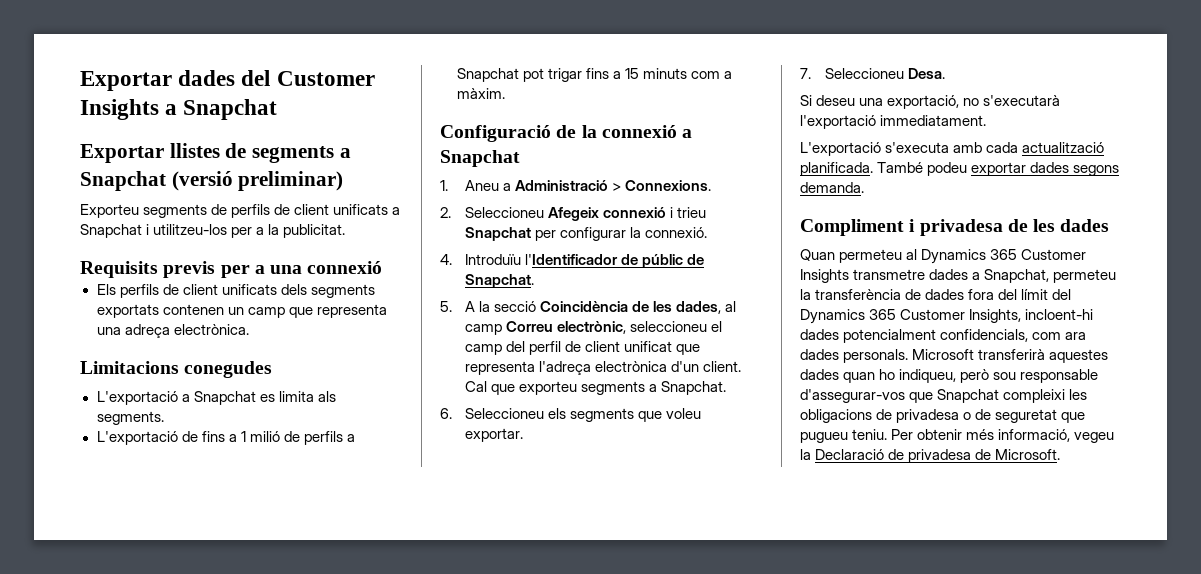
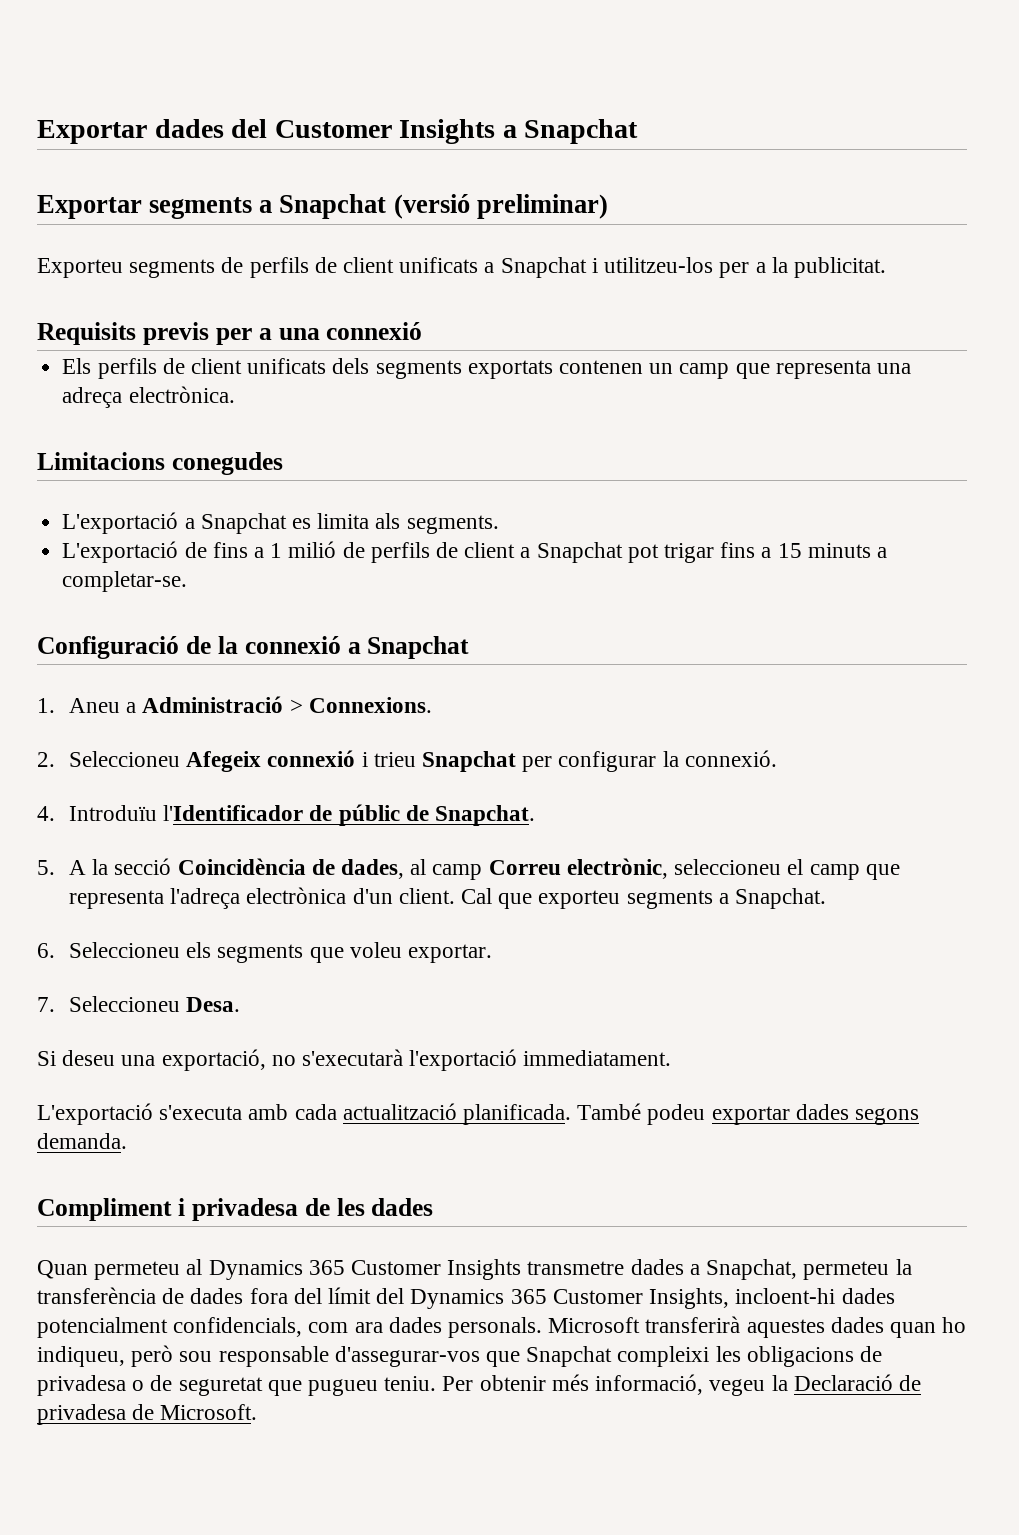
[169,143,247,158] llistes de -> (142, 207) none
(343, 438) none -> [435,542,516,558] de client
[690,71,732,79] [456,88,505,99] com a màxim. -> [877,547,888,558] [62,571,188,592] a completar-se.
[652,301,672,312] les -> (335, 867) none
[505,341,672,355] del perfil de client unificat -> (860, 872) none

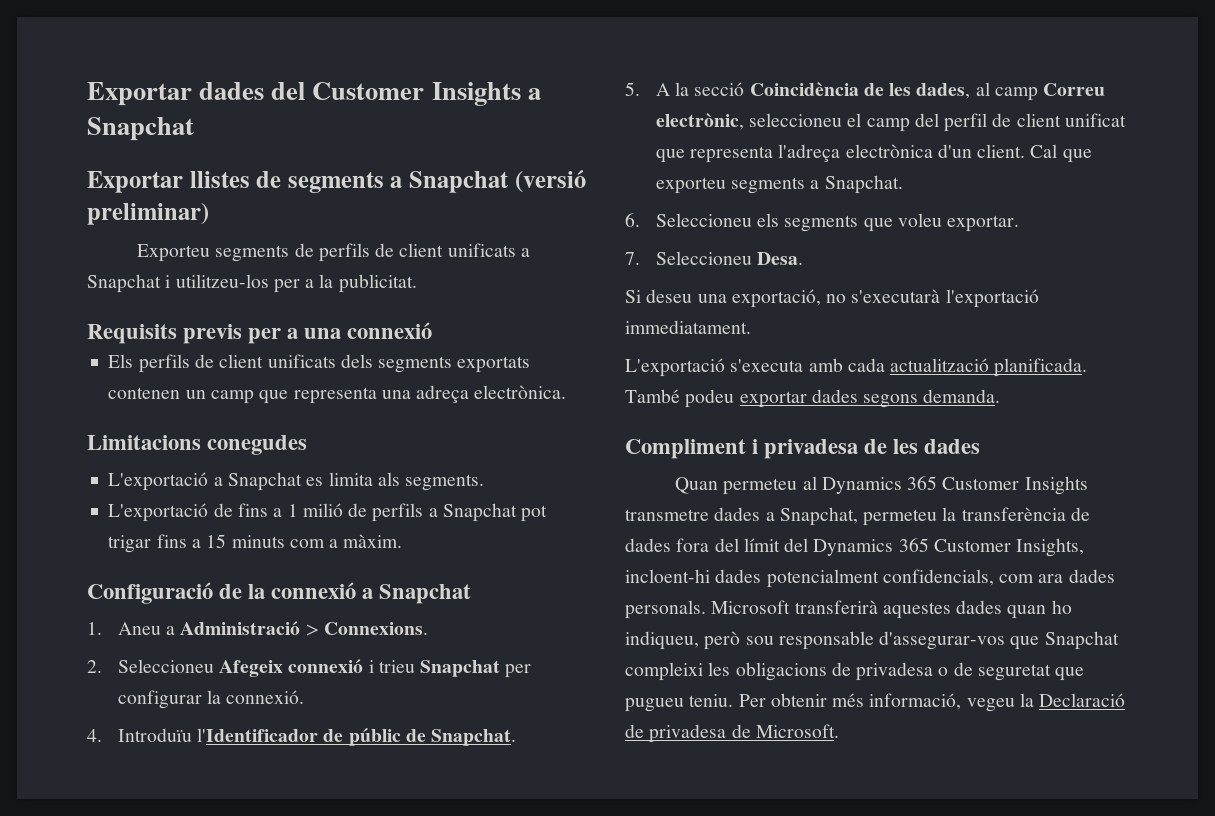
(142, 207) none -> [189,171,282,188] llistes de
[435,542,516,558] de client -> (424, 512) none
[877,547,888,558] [62,571,188,592] a completar-se. -> [289,534,403,548] com a màxim.
(335, 867) none -> [889,83,912,96] les
(860, 872) none -> [914,113,1126,132] del perfil de client unificat

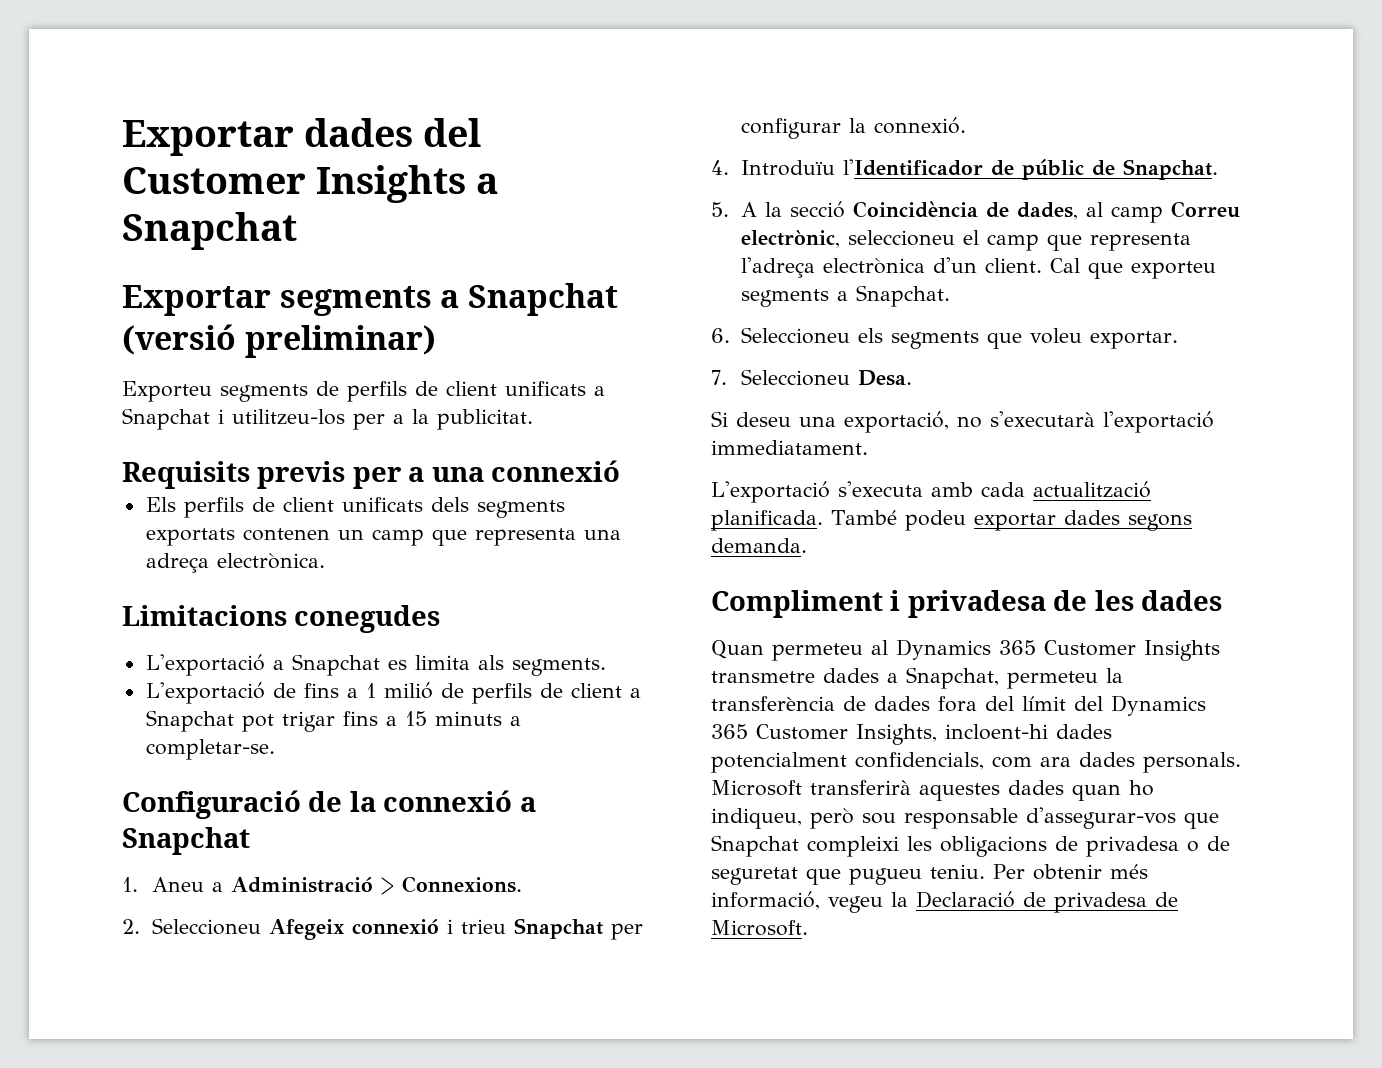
[189,171,282,188] llistes de -> (271, 300) none
(424, 512) none -> [539,683,622,698] de client
[289,534,403,548] com a màxim. -> [509,716,521,726] [145,739,275,760] a completar-se.
[889,83,912,96] les -> (1010, 210) none
[914,113,1126,132] del perfil de client unificat -> (1040, 242) none

